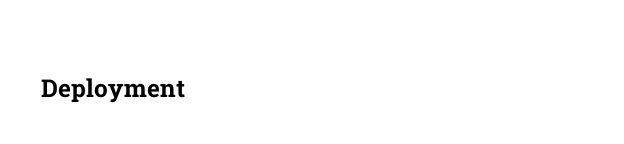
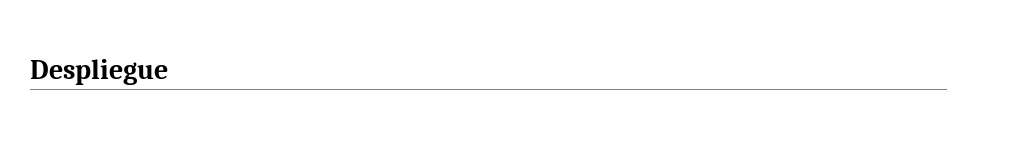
[41,78,185,103] Deployment -> [30,59,168,85] Despliegue

